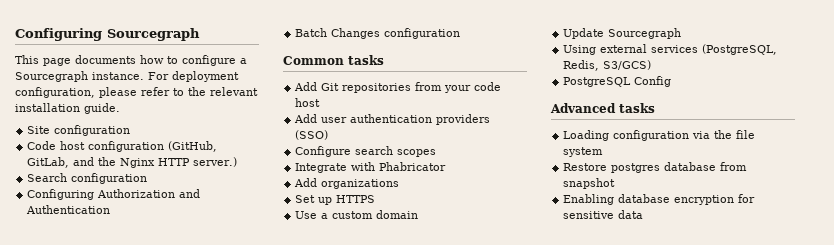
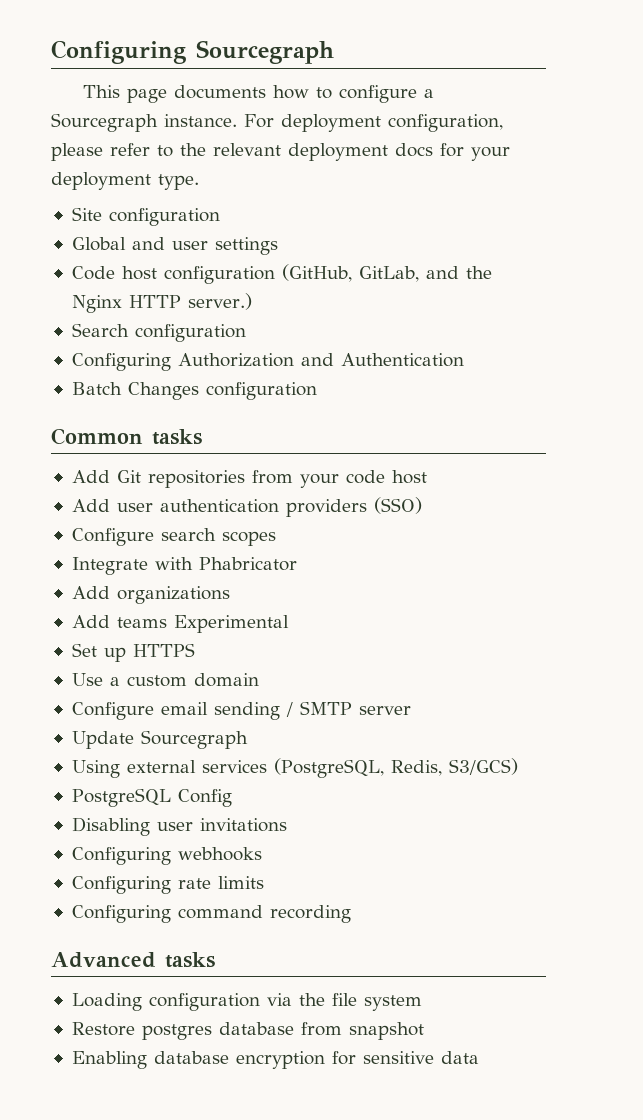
[15,103,120,114] [27,125,131,136] installation guide. // Site configuration -> [288,143,510,161] [51,172,199,190] [71,207,220,226] [71,237,278,255] deployment docs for your deployment type. // Site configuration // Global and user settings
(400, 184) none -> [71,615,289,633] // Add teams Experimental
(419, 214) none -> [71,701,411,720] // Configure email sending / SMTP server
(672, 81) none -> [71,817,287,836] [71,847,262,865] [71,876,264,894] [71,905,351,923] // Disabling user invitations // Configuring webhooks // Configuring rate limits // Configuring command recording

